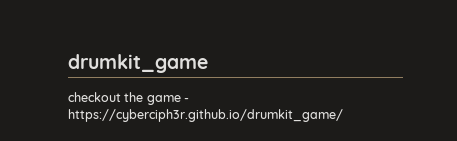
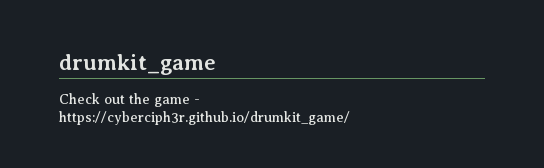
[68,92,121,102] checkout -> [59,93,125,104] Check out

